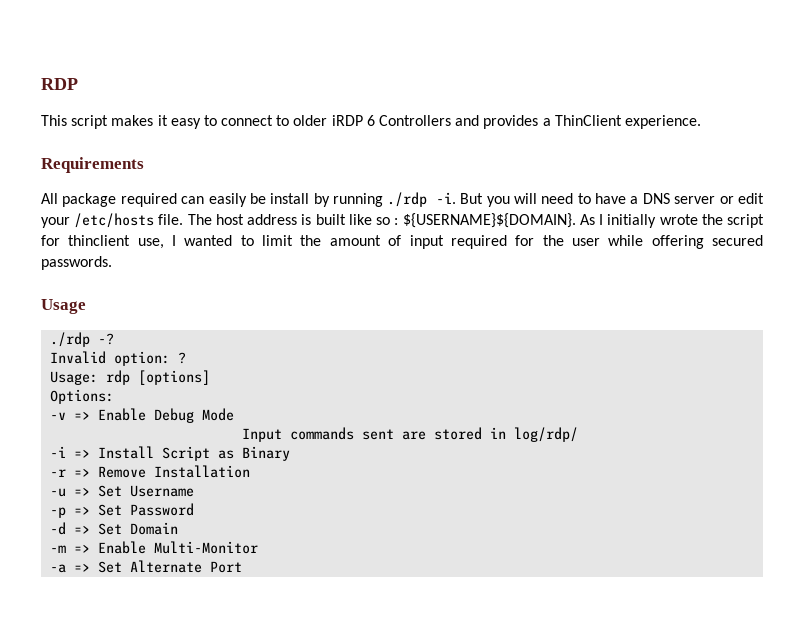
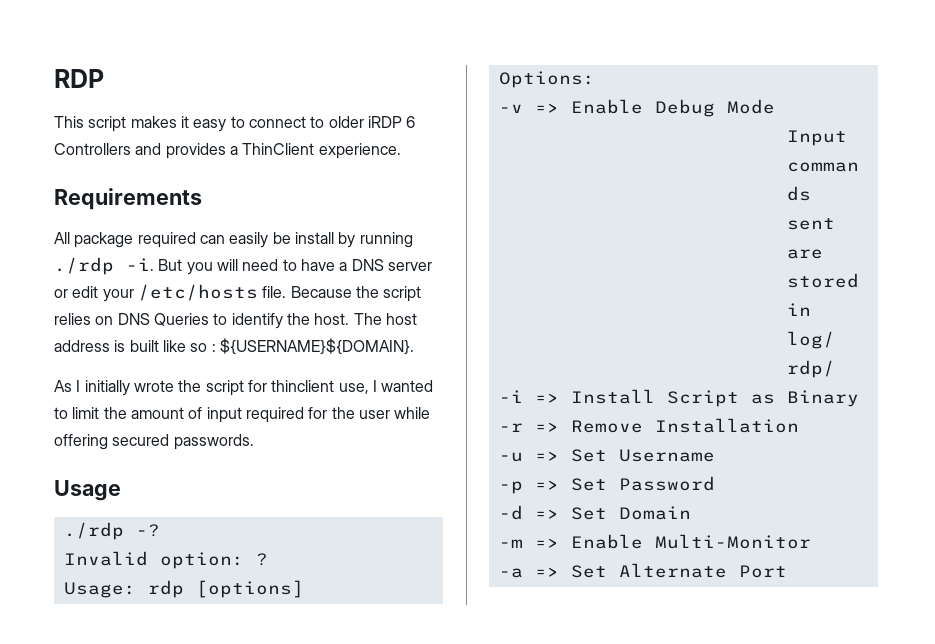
(184, 219) none -> [290,286,422,302] [54,313,350,329] Because the script relies on DNS Queries to identify the host.
(576, 220) none -> (414, 346) //

